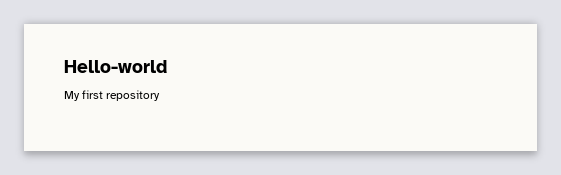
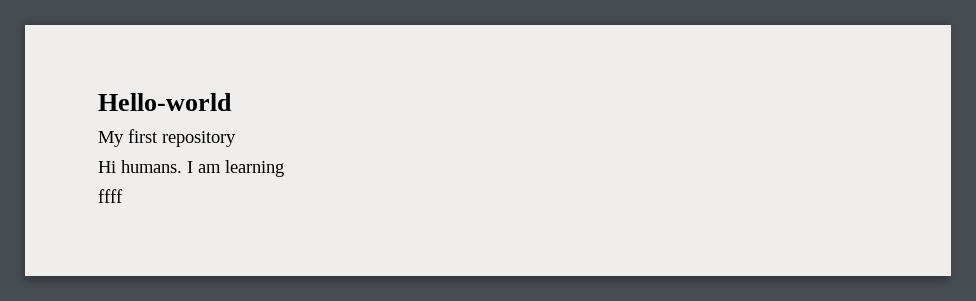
(161, 95) none -> [98,160,284,177] [98,189,123,203] // Hi humans. I am learning // ffff

